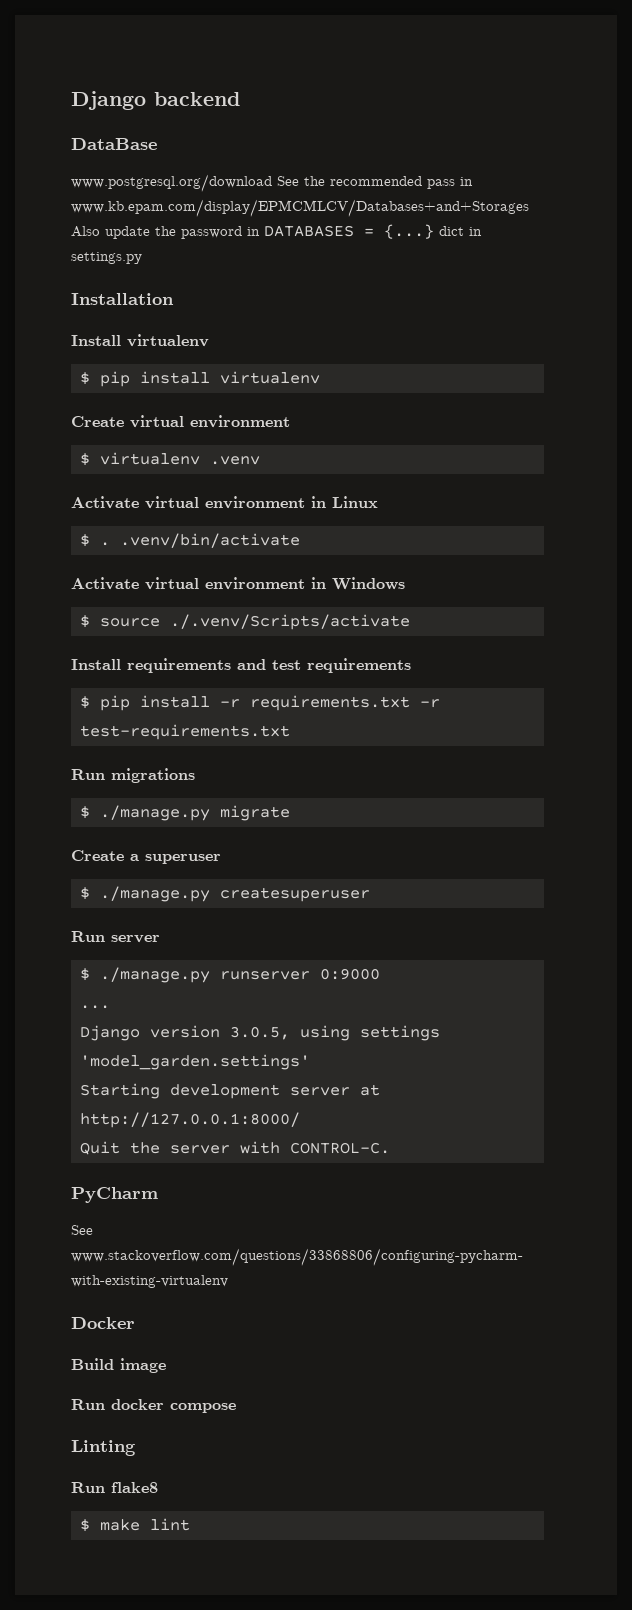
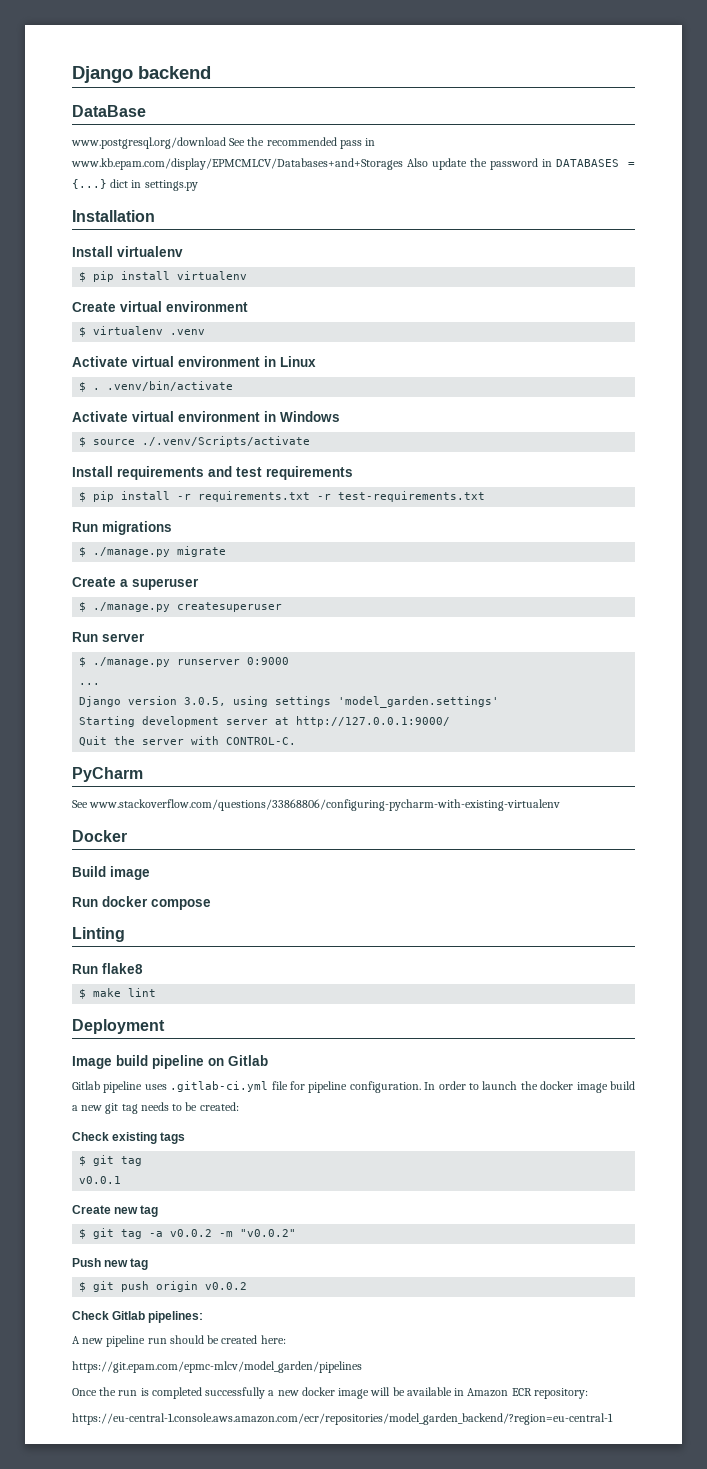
[79,1112,300,1128] http://127.0.0.1:8000/ -> [296,716,451,727] http://127.0.0.1:9000/
(190, 1524) none -> [72,1019,165,1034] [72,1055,268,1069] [72,1081,635,1093] [72,1102,239,1114] [72,1132,186,1144] [79,1155,143,1166] [79,1176,122,1184] [72,1205,159,1217] [79,1228,297,1239] [72,1258,149,1270] [79,1281,248,1292] [72,1311,204,1323] [72,1335,286,1347] [72,1361,362,1373] [72,1387,588,1399] [72,1413,613,1425] // Deployment // Image build pipeline on Gitlab // Gitlab pipeline uses .gitlab-ci.yml file for pipeline configuration. In order to launch the docker image build a new git tag needs to be created: // Check existing tags // $ git tag // v0.0.1 // Create new tag // $ git tag -a v0.0.2 -m "v0.0.2" // Push new tag // $ git push origin v0.0.2 // Check Gitlab pipelines: // A new pipeline run should be created here: // https://git.epam.com/epmc-mlcv/model_garden/pipelines // Once the run is completed successfully a new docker image will be available in Amazon ECR repository: // https://eu-central-1.console.aws.amazon.com/ecr/repositories/model_garden_backend/?region=eu-central-1

